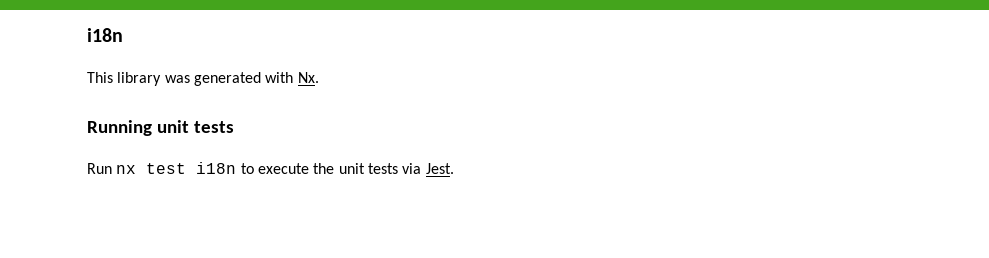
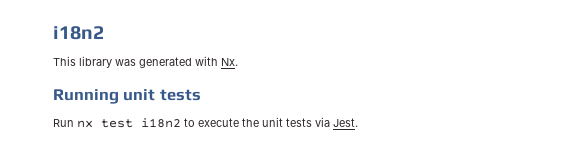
[87,28,123,42] i18n -> [53,26,104,40] i18n2
[196,162,237,174] i18n -> [141,118,181,128] i18n2

